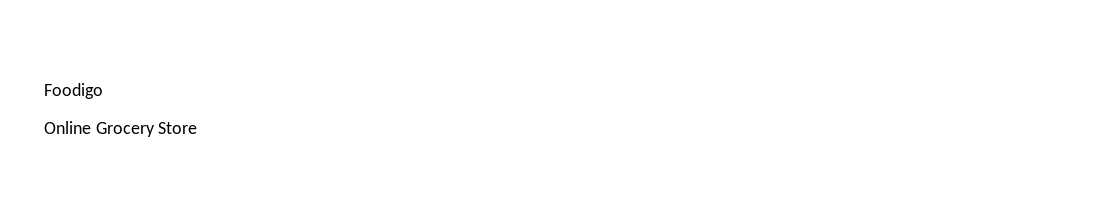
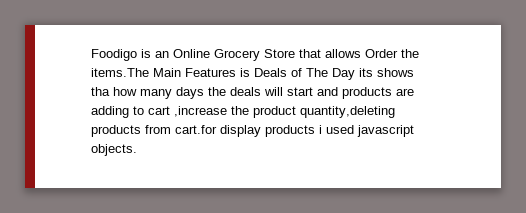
(103, 91) // -> [141,49,169,58] is an
(198, 128) none -> [299,49,419,58] [91,68,414,80] [91,87,414,99] [91,106,395,118] [91,125,414,137] [91,144,137,156] that allows Order the items.The Main Features is Deals of The Day its shows tha how many days the deals will start and products are adding to cart ,increase the product quantity,deleting products from cart.for display products i used javascript objects.

